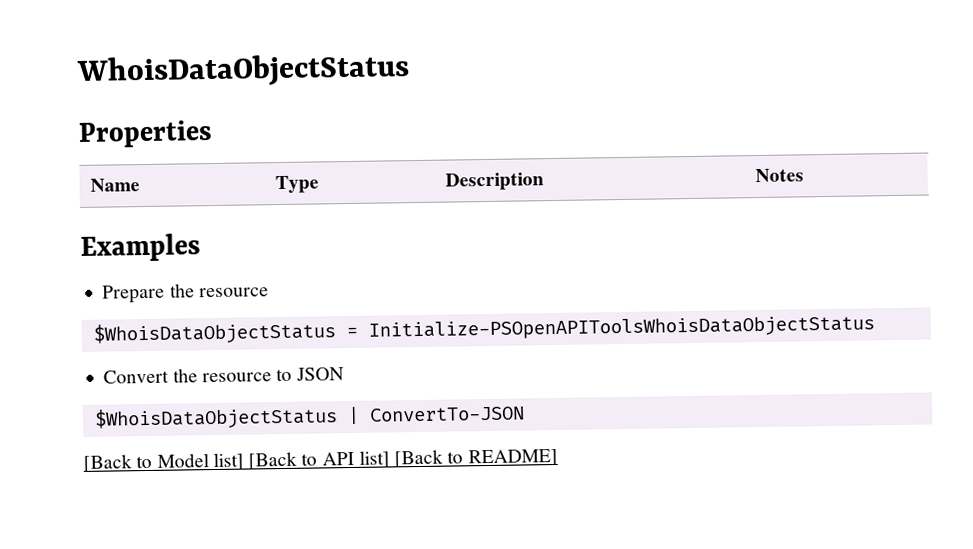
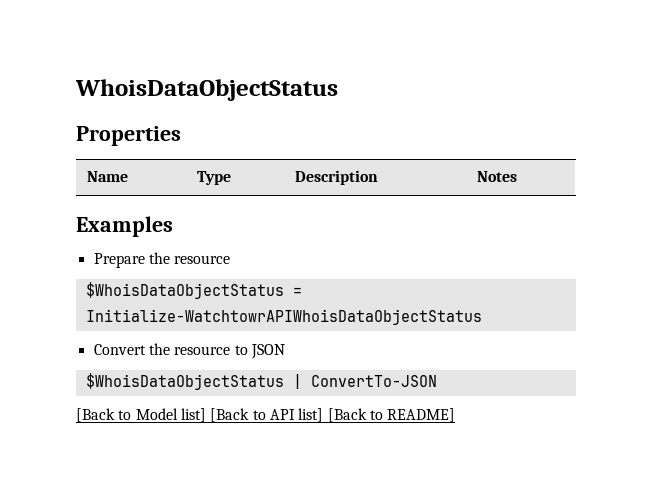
[367,315,875,341] Initialize-PSOpenAPIToolsWhoisDataObjectStatus -> [85,309,482,325] Initialize-WatchtowrAPIWhoisDataObjectStatus

